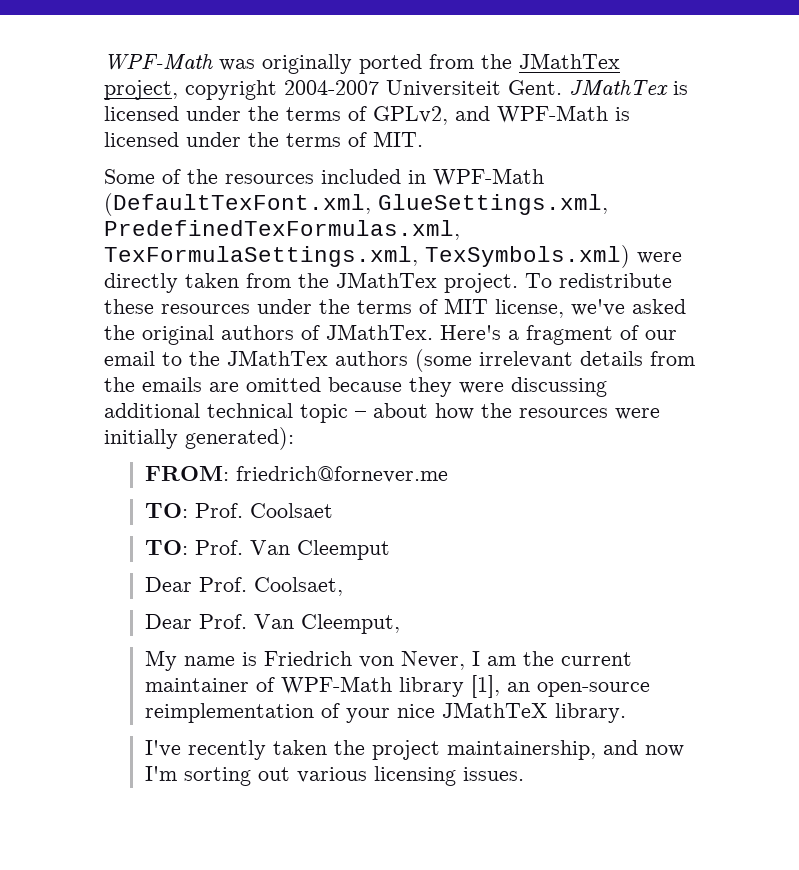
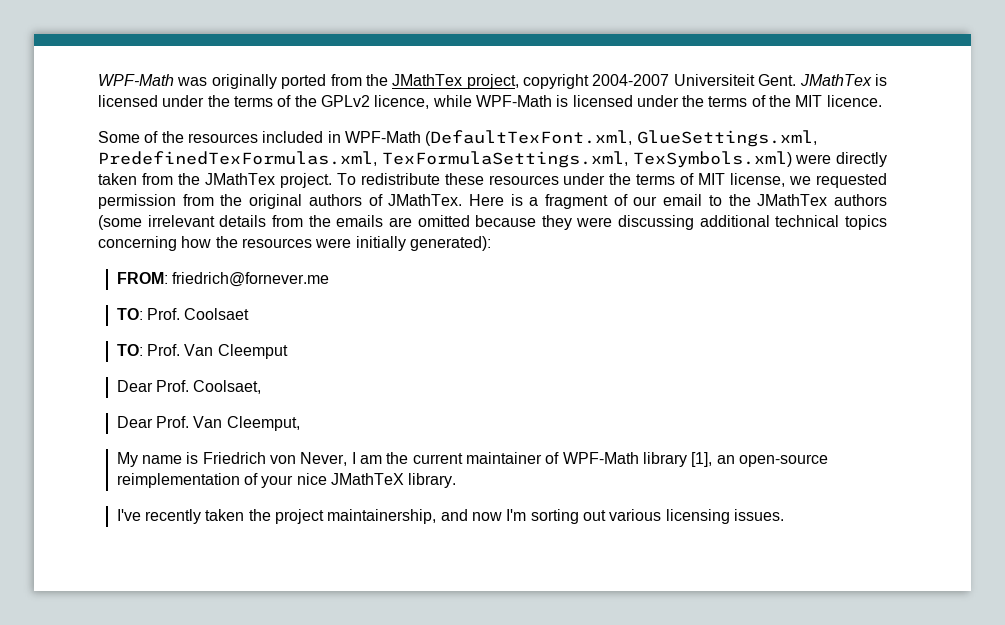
[373,106,490,125] GPLv2, and -> [294,95,472,109] the GPLv2 licence, while
[373,131,423,147] MIT. -> [769,95,882,107] the MIT licence.
[571,299,686,316] we've asked -> [789,173,887,188] [98,194,214,209] we requested permission from
[440,325,501,340] Here's -> [468,194,523,206] Here is
[300,403,428,423] topic – about -> [845,215,887,230] [98,236,177,251] topics concerning

